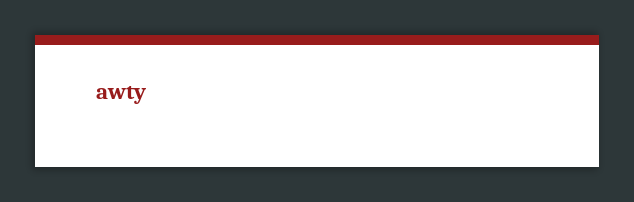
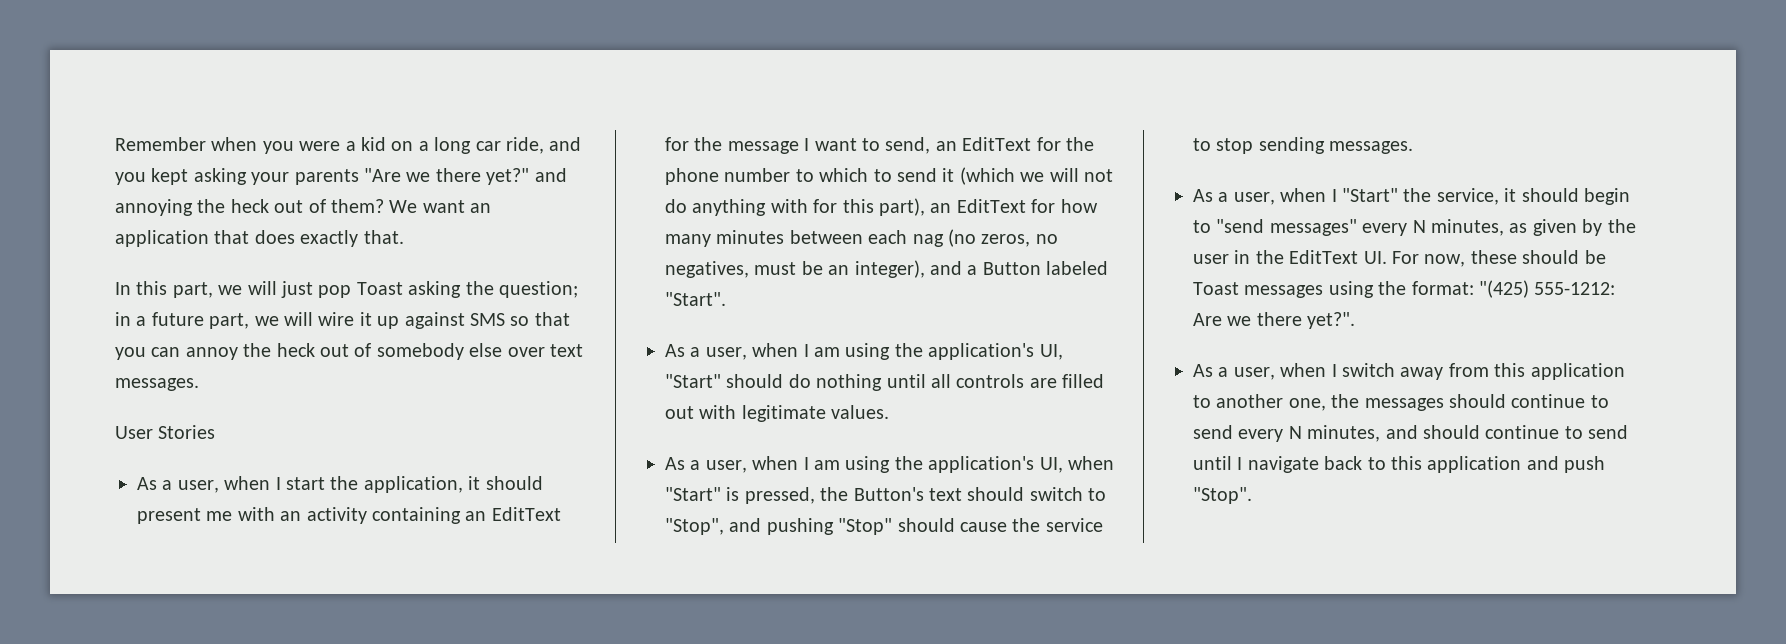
[96,86,146,104] awty -> [115,137,582,154] [115,168,567,185] [115,199,492,216] [115,230,404,247] [115,281,578,298] [115,312,570,329] [115,343,583,360] [115,378,199,391] [115,425,216,439] [137,476,543,493] [137,507,561,524] [665,137,1094,154] [665,167,1113,185] [665,198,1098,216] [665,229,1058,247] [665,260,1109,278] [665,292,726,306] [665,343,1063,360] [665,374,1105,391] [665,405,890,422] [665,456,1114,473] [665,487,1107,504] [665,518,1103,535] [1193,137,1414,154] [1193,188,1630,205] [1193,219,1636,236] [1193,250,1606,267] [1193,280,1616,298] [1193,312,1356,329] [1193,363,1625,380] [1193,394,1609,411] [1193,425,1629,442] [1193,456,1606,473] [1193,487,1252,504] Remember when you were a kid on a long car ride, and you kept asking your parents "Are we there yet?" and annoying the heck out of them? We want an application that does exactly that. // In this part, we will just pop Toast asking the question; in a future part, we will wire it up against SMS so that you can annoy the heck out of somebody else over text messages. // User Stories // As a user, when I start the application, it should present me with an activity containing an EditText for the message I want to send, an EditText for the phone number to which to send it (which we will not do anything with for this part), an EditText for how many minutes between each nag (no zeros, no negatives, must be an integer), and a Button labeled "Start". // As a user, when I am using the application's UI, "Start" should do nothing until all controls are filled out with legitimate values. // As a user, when I am using the application's UI, when "Start" is pressed, the Button's text should switch to "Stop", and pushing "Stop" should cause the service to stop sending messages. // As a user, when I "Start" the service, it should begin to "send messages" every N minutes, as given by the user in the EditText UI. For now, these should be Toast messages using the format: "(425) 555-1212: Are we there yet?". // As a user, when I switch away from this application to another one, the messages should continue to send every N minutes, and should continue to send until I navigate back to this application and push "Stop".

